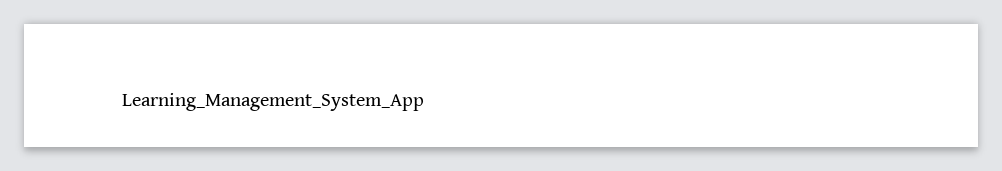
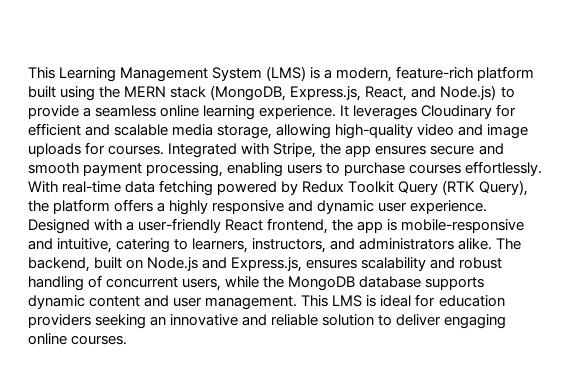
[122,93,424,111] Learning_Management_System_App -> [28,66,535,82] [28,85,515,101] [28,104,517,120] [28,123,529,139] [28,142,504,158] [28,161,543,177] [28,180,528,196] [28,199,488,215] [28,218,525,234] [28,238,522,253] [28,257,503,272] [28,275,485,291] [28,294,505,310] [28,314,507,329] [28,333,128,345] This Learning Management System (LMS) is a modern, feature-rich platform built using the MERN stack (MongoDB, Express.js, React, and Node.js) to provide a seamless online learning experience. It leverages Cloudinary for efficient and scalable media storage, allowing high-quality video and image uploads for courses. Integrated with Stripe, the app ensures secure and smooth payment processing, enabling users to purchase courses effortlessly. With real-time data fetching powered by Redux Toolkit Query (RTK Query), the platform offers a highly responsive and dynamic user experience. Designed with a user-friendly React frontend, the app is mobile-responsive and intuitive, catering to learners, instructors, and administrators alike. The backend, built on Node.js and Express.js, ensures scalability and robust handling of concurrent users, while the MongoDB database supports dynamic content and user management. This LMS is ideal for education providers seeking an innovative and reliable solution to deliver engaging online courses.

